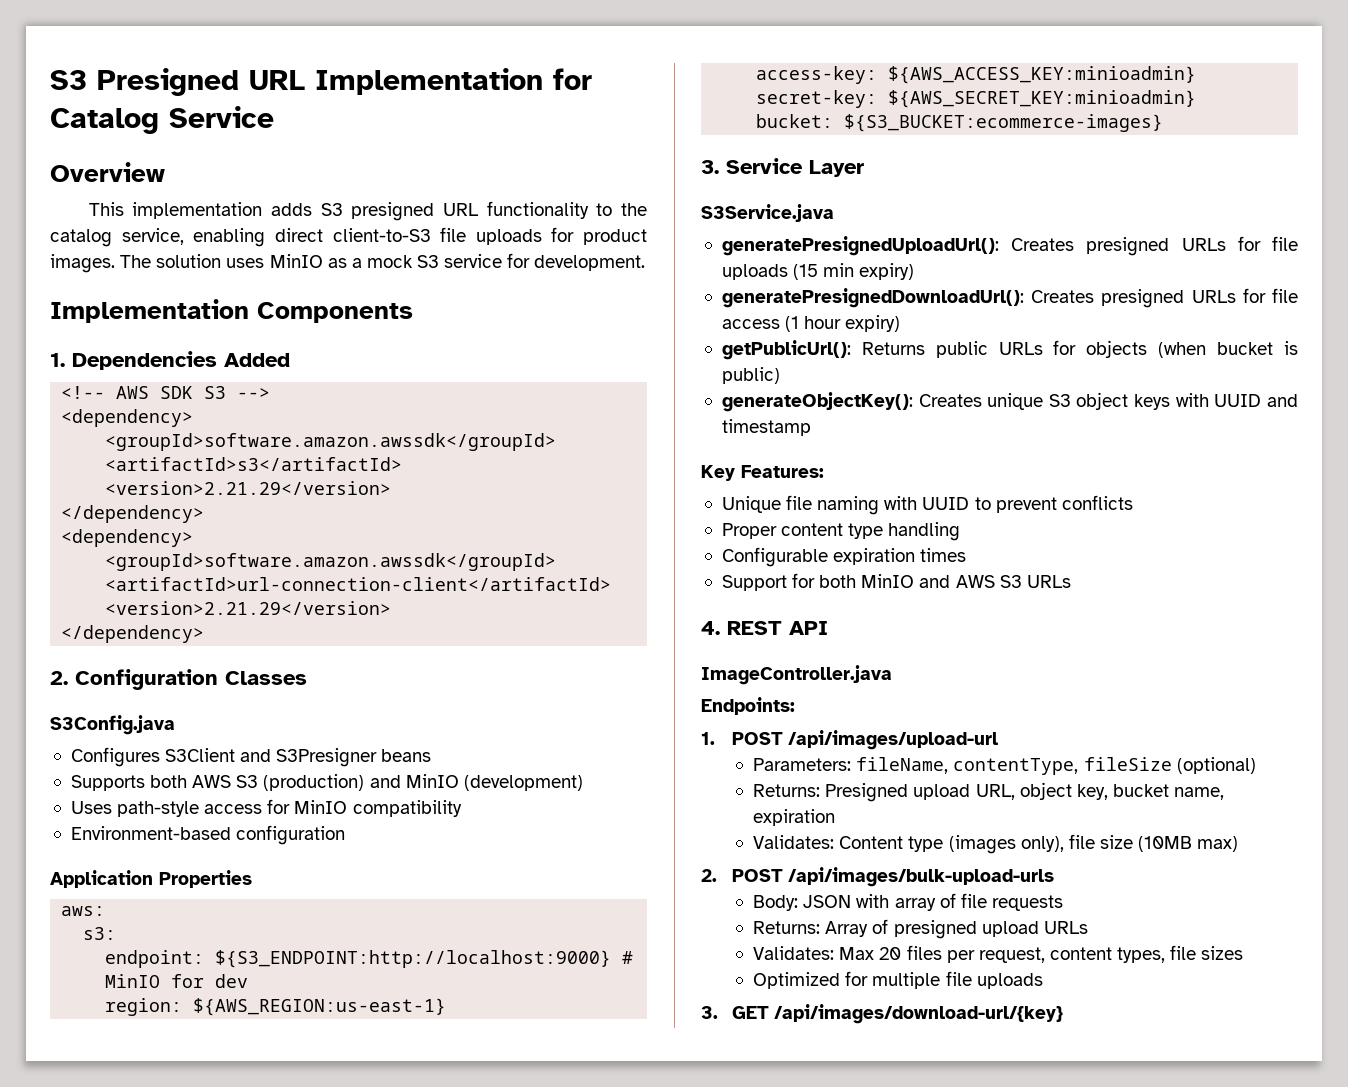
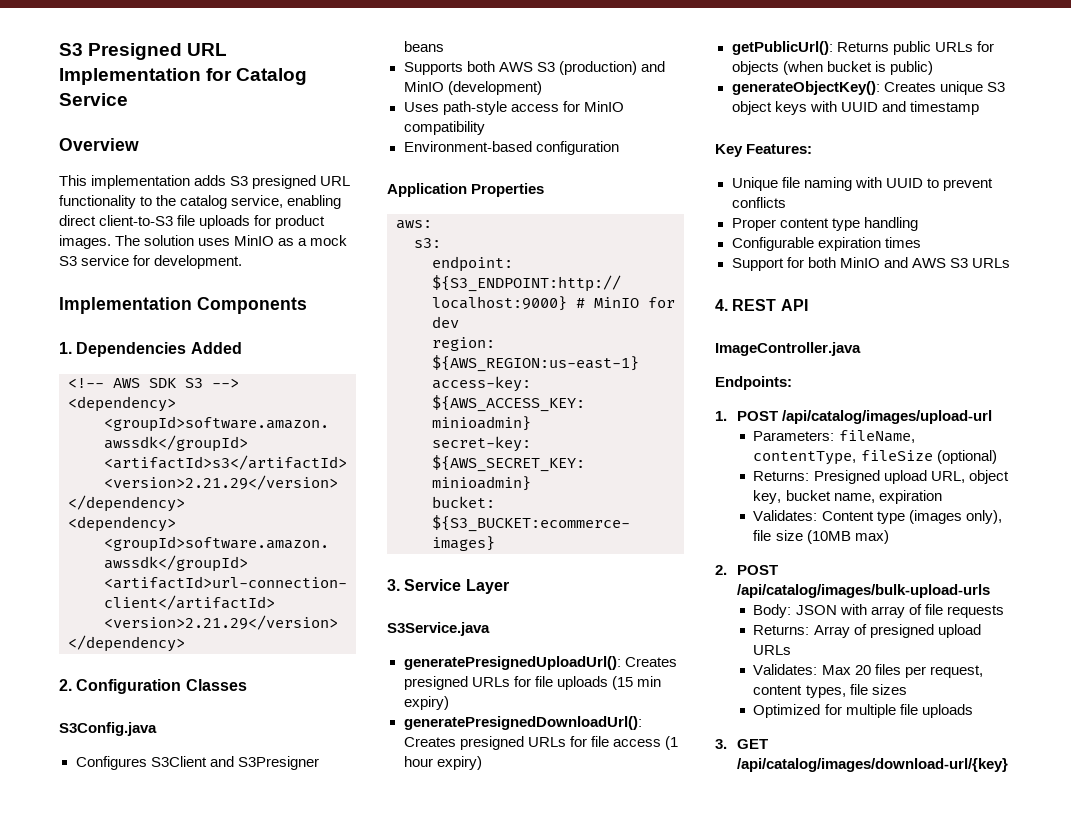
[788,730,999,750] /api/images/upload-url -> [781,410,992,424] /api/catalog/images/upload-url
[788,867,1055,887] /api/images/bulk-upload-urls -> [736,584,990,598] /api/catalog/images/bulk-upload-urls
[774,1004,1064,1024] /api/images/download-url/{key} -> [736,758,1008,772] /api/catalog/images/download-url/{key}

